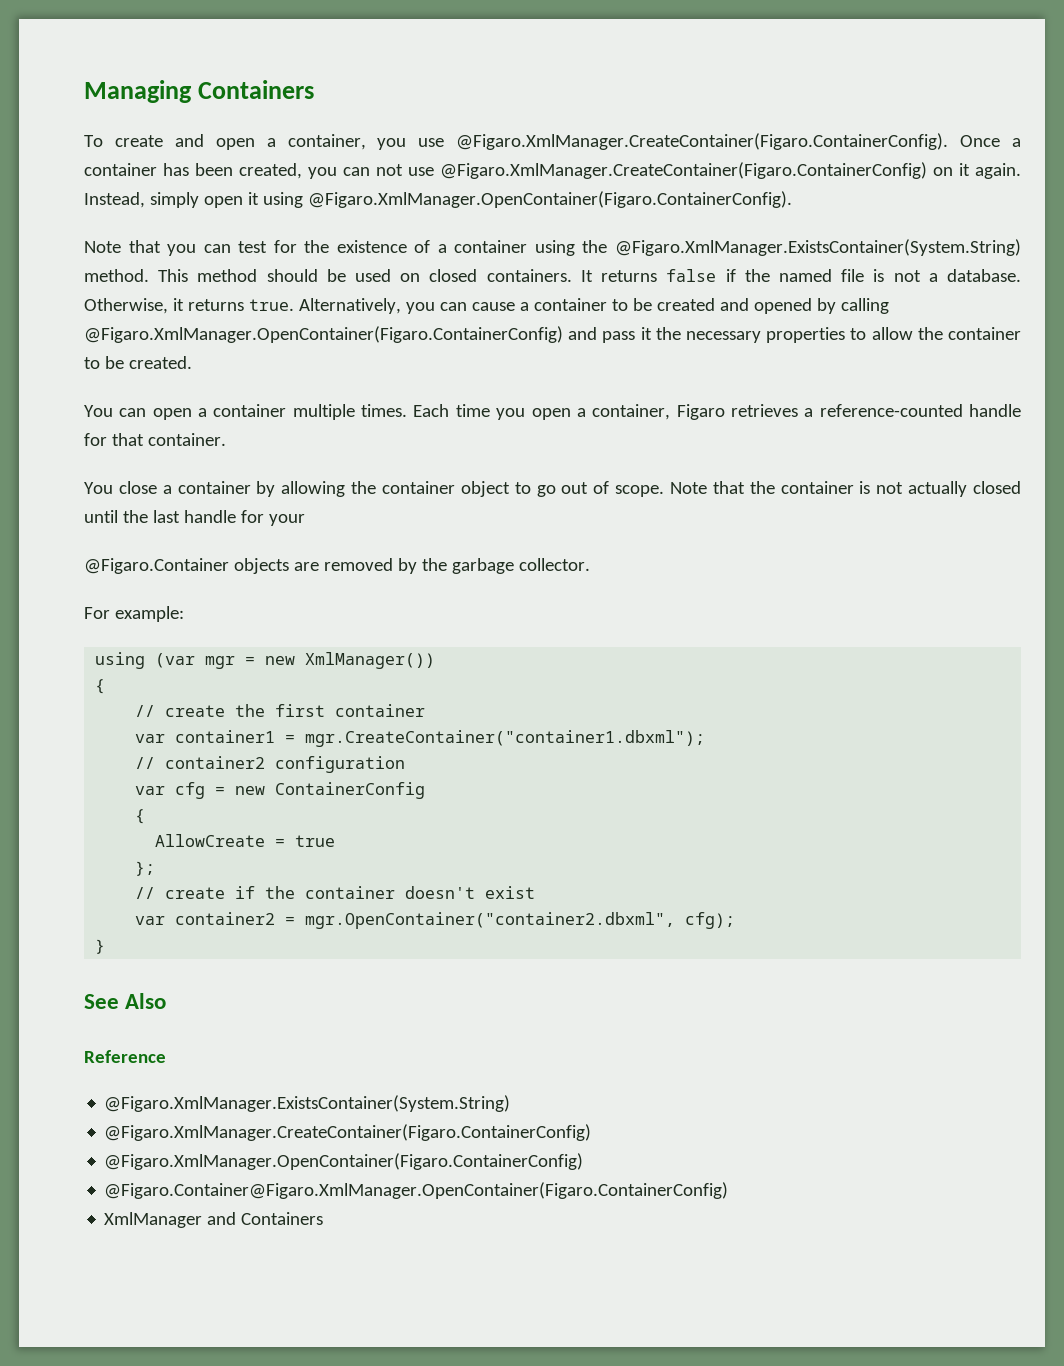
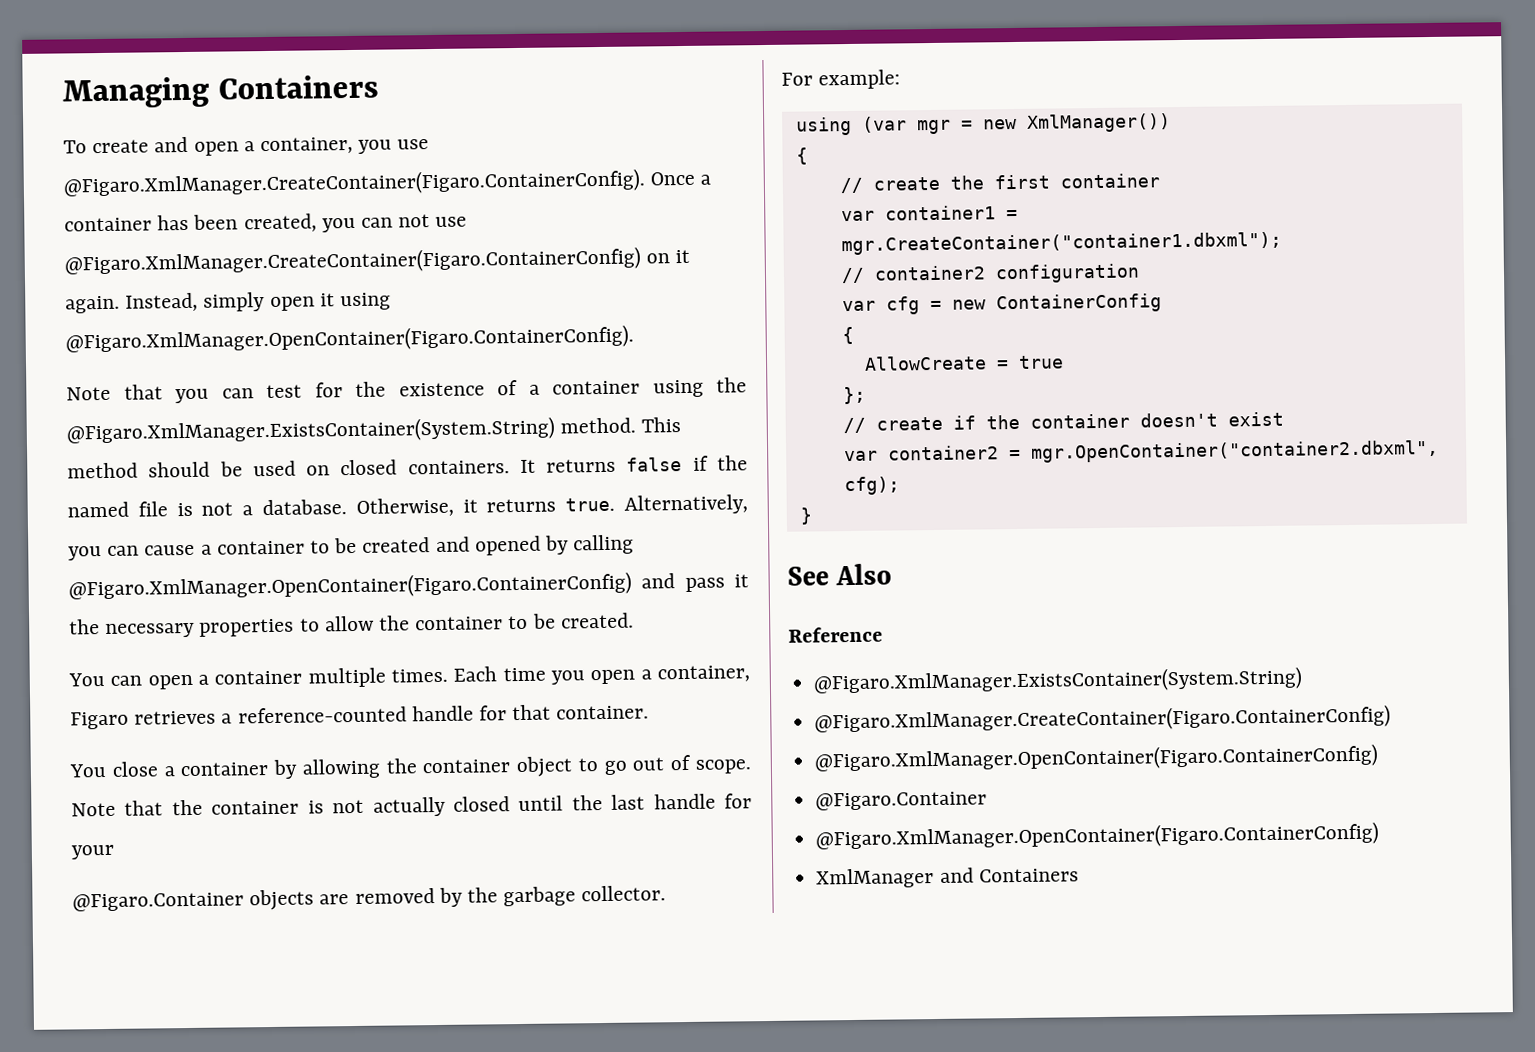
[104,1182,729,1199] @Figaro.Container@Figaro.XmlManager.OpenContainer(Figaro.ContainerConfig) -> [815,791,988,811] [815,821,1380,851] @Figaro.Container // @Figaro.XmlManager.OpenContainer(Figaro.ContainerConfig)

